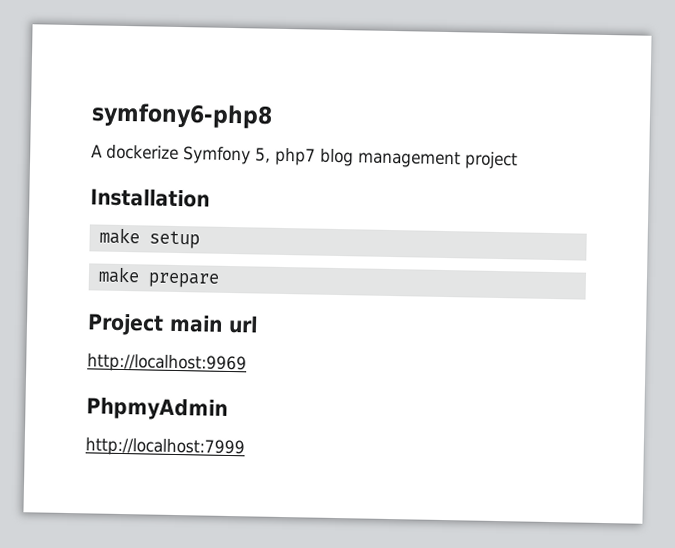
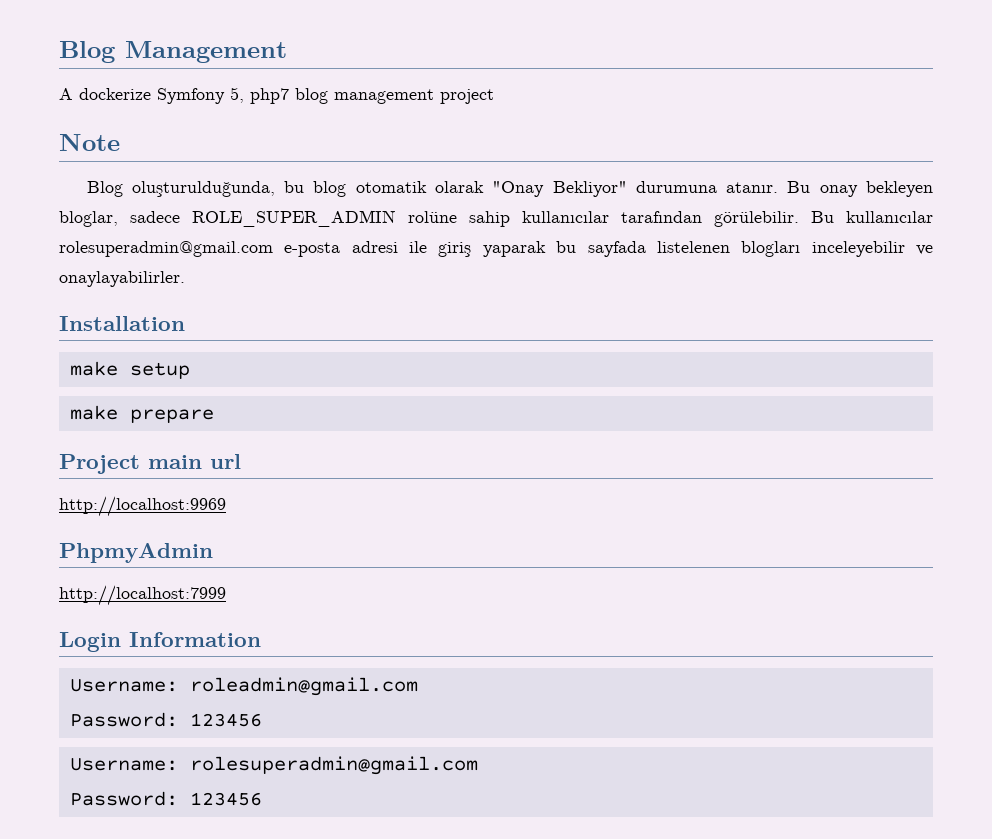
[91,102,273,129] symfony6-php8 -> [59,41,287,63] Blog Management
(518, 160) none -> [59,134,120,151] [86,181,933,197] [59,210,933,227] [59,241,934,257] [59,271,185,287] // Note // Blog oluşturulduğunda, bu blog otomatik olarak "Onay Bekliyor" durumuna atanır. Bu onay bekleyen bloglar, sadece ROLE_SUPER_ADMIN rolüne sahip kullanıcılar tarafından görülebilir. Bu kullanıcılar rolesuperadmin@gmail.com e-posta adresi ile giriş yaparak bu sayfada listelenen blogları inceleyebilir ve onaylayabilirler.
(245, 447) none -> [59,632,261,652] [69,677,418,696] [69,712,262,727] [69,756,478,775] [69,791,262,806] // Login Information // Username: roleadmin@gmail.com // Password: 123456 // Username: rolesuperadmin@gmail.com // Password: 123456

